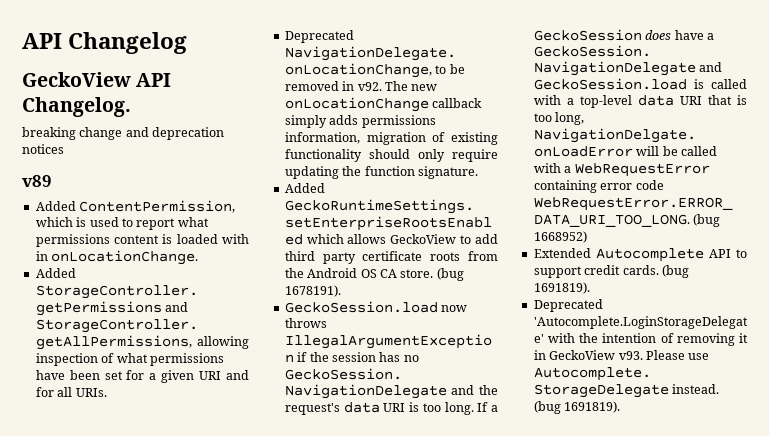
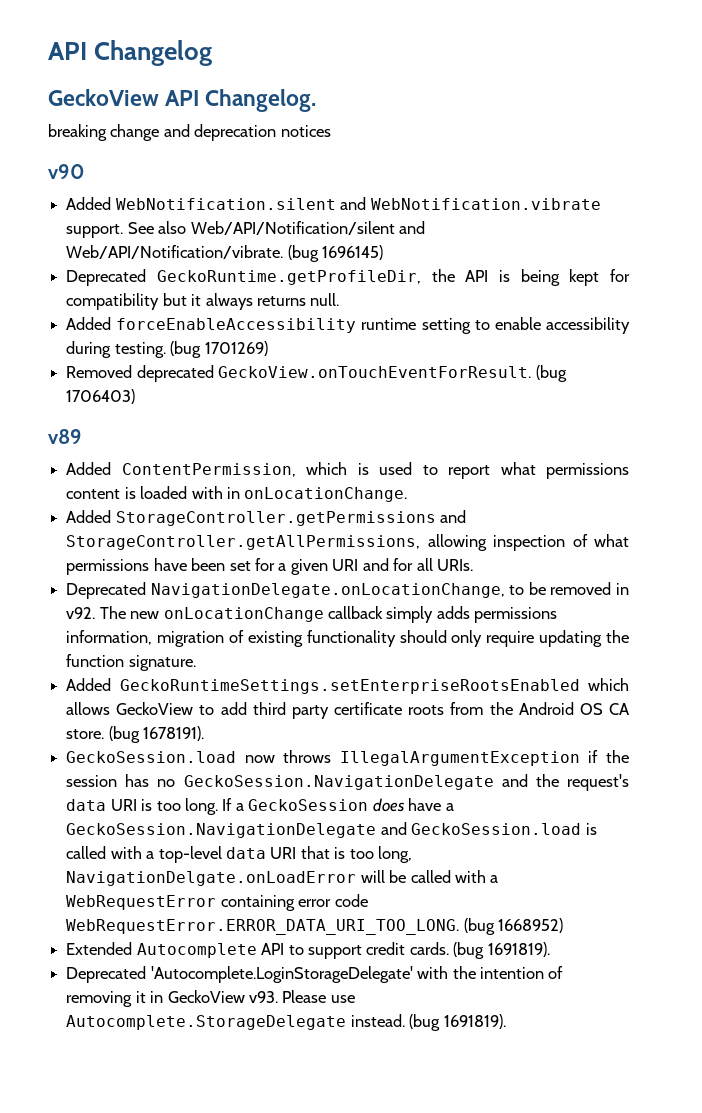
(64, 149) none -> [48,164,84,179] [66,197,601,210] [66,221,425,238] [66,245,384,262] [66,269,631,286] [66,293,340,310] [66,317,630,334] [66,341,268,358] [66,365,567,382] [66,389,136,404] // v90 // Added WebNotification.silent and WebNotification.vibrate support. See also Web/API/Notification/silent and Web/API/Notification/vibrate. (bug 1696145) // Deprecated GeckoRuntime.getProfileDir, the API is being kept for compatibility but it always returns null. // Added forceEnableAccessibility runtime setting to enable accessibility during testing. (bug 1701269) // Removed deprecated GeckoView.onTouchEventForResult. (bug 1706403)

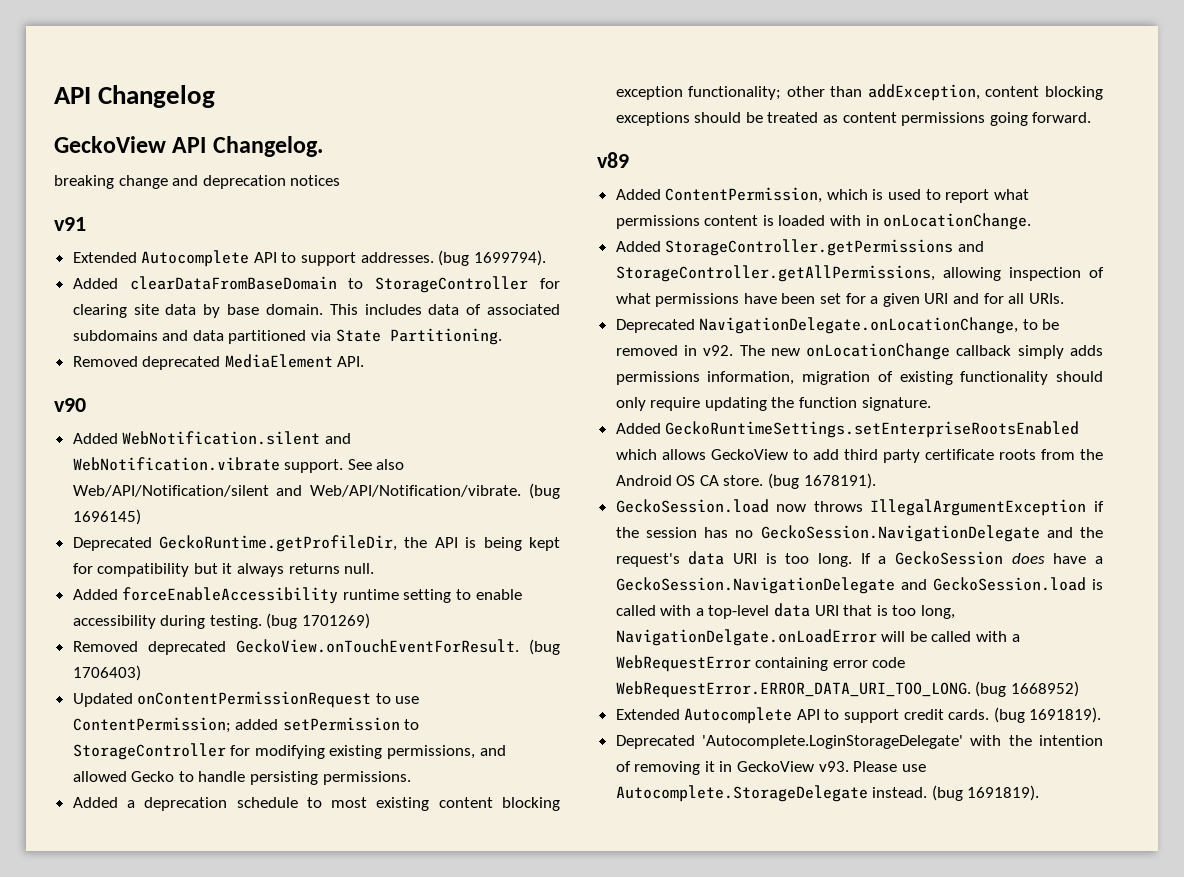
(331, 131) none -> [54,217,86,231] [72,250,546,267] [72,276,560,293] [72,304,560,318] [72,328,502,345] [72,354,365,370] // v91 // Extended Autocomplete API to support addresses. (bug 1699794). // Added clearDataFromBaseDomain to StorageController for clearing site data by base domain. This includes data of associated subdomains and data partitioned via State Partitioning. // Removed deprecated MediaElement API.
(136, 396) none -> [72,691,420,708] [72,717,420,733] [72,743,506,760] [72,771,411,785] [72,797,560,811] [615,84,1103,101] [615,112,1092,126] // Updated onContentPermissionRequest to use ContentPermission; added setPermission to StorageController for modifying existing permissions, and allowed Gecko to handle persisting permissions. // Added a deprecation schedule to most existing content blocking exception functionality; other than addException, content blocking exceptions should be treated as content permissions going forward.

